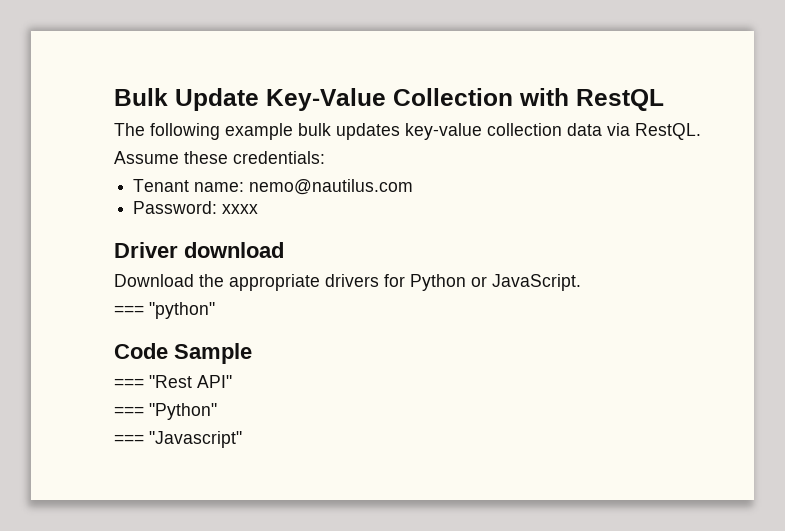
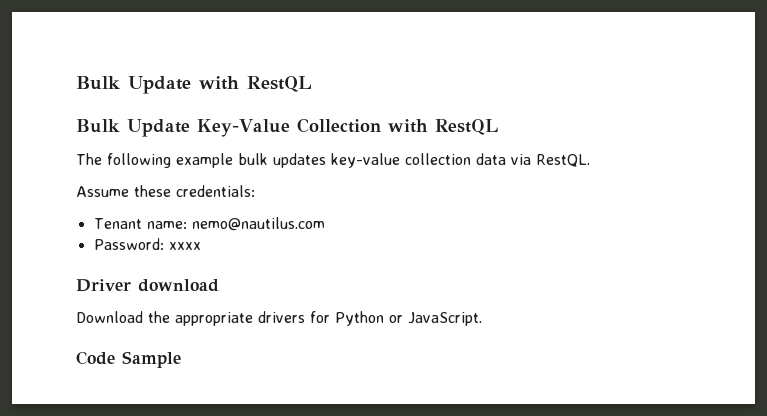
[114,88,259,111] Bulk Update -> [76,76,312,94] [76,119,190,137] Bulk Update with RestQL // Bulk Update
[114,302,215,319] // === "python" -> (482, 319) none
[114,375,232,388] [114,403,217,420] [114,431,242,448] // === "Rest API" // === "Python" // === "Javascript" -> (181, 359) none

